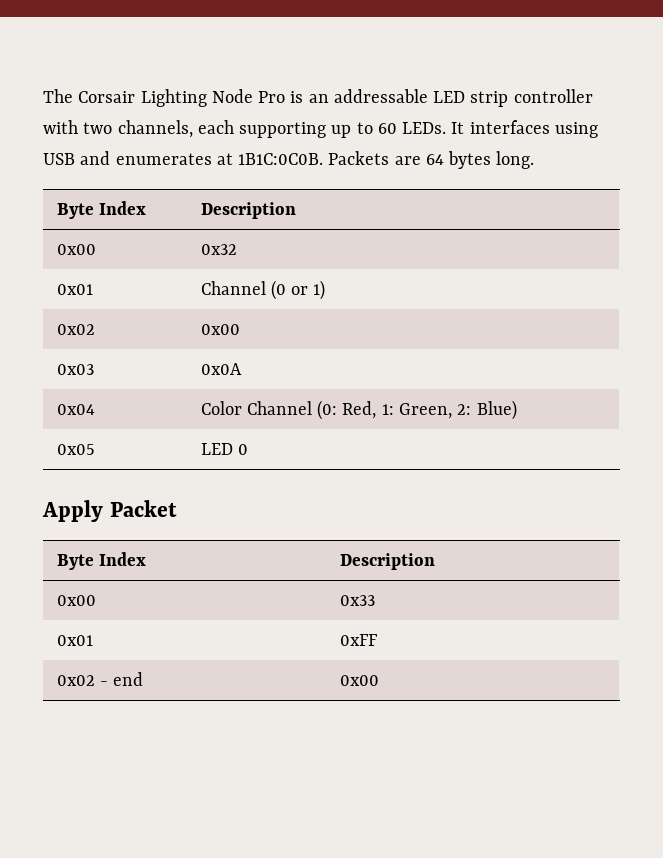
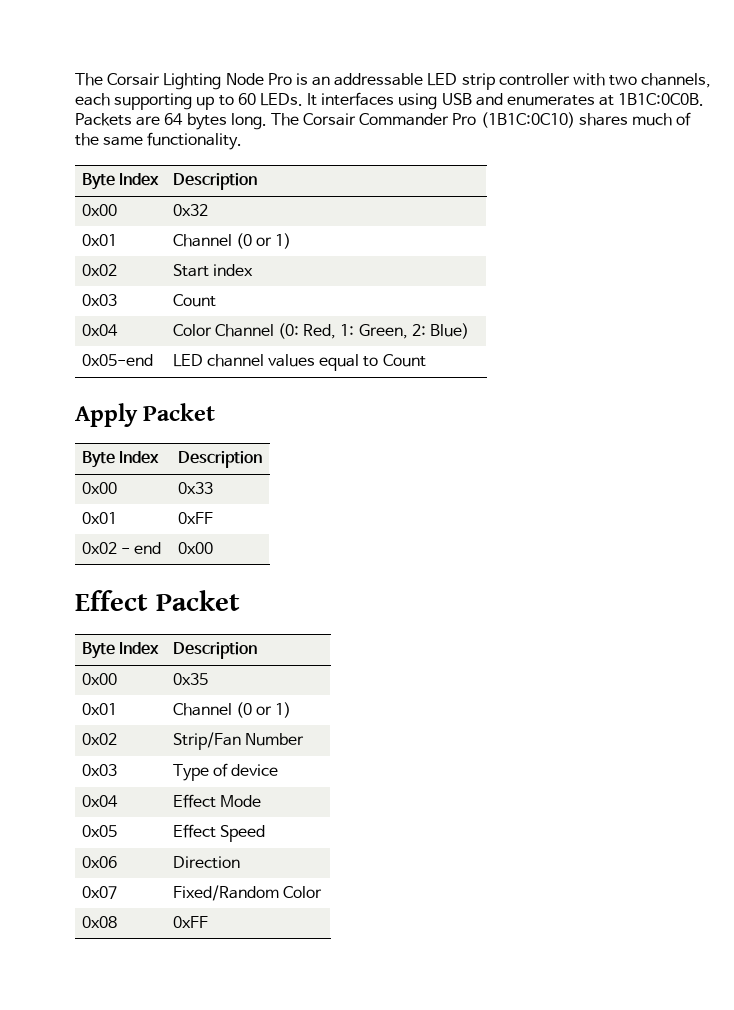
(535, 160) none -> [270,112,692,128] [75,132,243,150] The Corsair Commander Pro (1B1C:0C10) shares much of the same functionality.
[200,324,240,335] [56,364,94,375] [200,363,242,375] 0x00 // 0x03 | 0x0A -> [172,264,253,277] [81,294,117,306] [172,294,216,307] Start index // 0x03 | Count
[56,444,95,455] [200,443,248,455] 0x05 | LED 0 -> [81,354,153,366] [172,354,426,371] 0x05-end | LED channel values equal to Count
(379, 680) none -> [75,590,240,611] [81,642,159,659] [172,642,257,659] [81,673,117,685] [172,673,208,685] [81,703,117,715] [172,702,292,718] [81,733,117,745] [172,732,304,750] [81,764,117,776] [172,763,279,781] [81,795,118,807] [172,794,261,808] [81,825,117,837] [172,824,265,842] [81,856,117,868] [172,856,240,869] [81,886,117,899] [172,885,322,901] [81,916,117,928] [172,916,208,928] // Effect Packet // Byte Index | Description // 0x00 | 0x35 // 0x01 | Channel (0 or 1) // 0x02 | Strip/Fan Number // 0x03 | Type of device // 0x04 | Effect Mode // 0x05 | Effect Speed // 0x06 | Direction // 0x07 | Fixed/Random Color // 0x08 | 0xFF

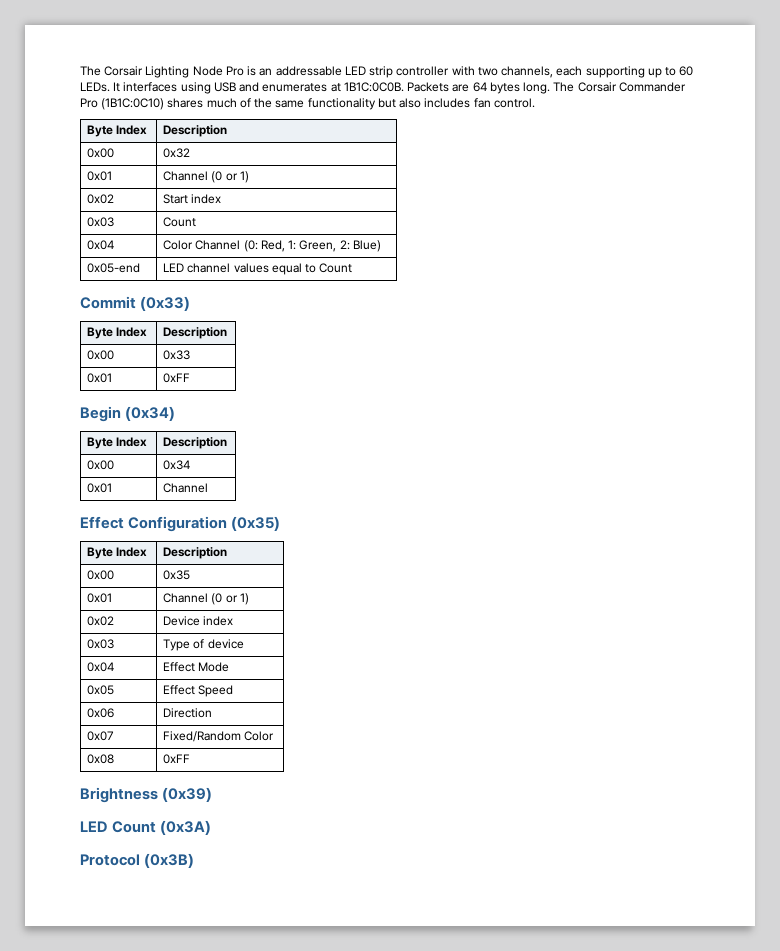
[147,132,243,150] functionality. -> [307,98,535,110] functionality but also includes fan control.
[75,403,216,427] Apply Packet -> [80,296,191,311] Commit (0x33)
[81,542,162,554] [177,542,213,554] [75,590,240,611] // 0x02 - end | 0x00 // Effect Packet -> [80,406,176,422] [87,437,148,449] [163,437,228,449] [87,460,115,470] [163,460,191,470] [87,483,113,493] [163,483,209,493] [80,516,281,532] // Begin (0x34) // Byte Index | Description // 0x00 | 0x34 // 0x01 | Channel // Effect Configuration (0x35)
[172,732,304,750] Strip/Fan Number -> [163,616,234,626] Device index
(208, 922) none -> [80,787,213,803] [80,820,212,835] [80,853,195,868] // Brightness (0x39) // LED Count (0x3A) // Protocol (0x3B)

